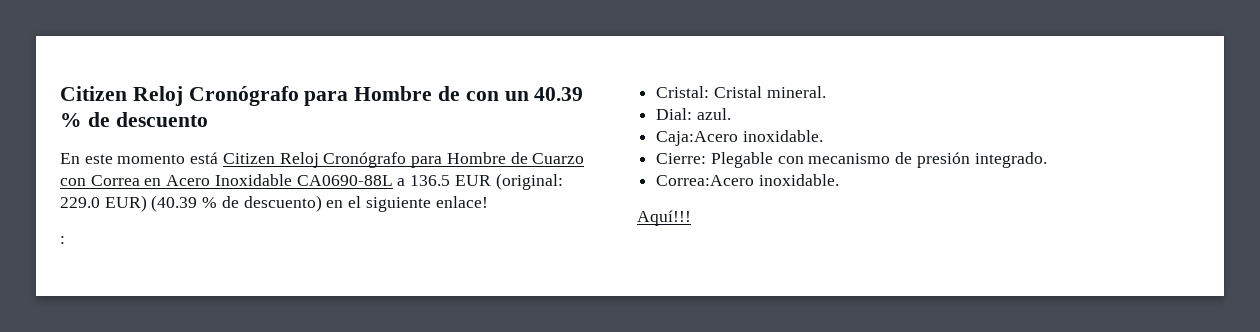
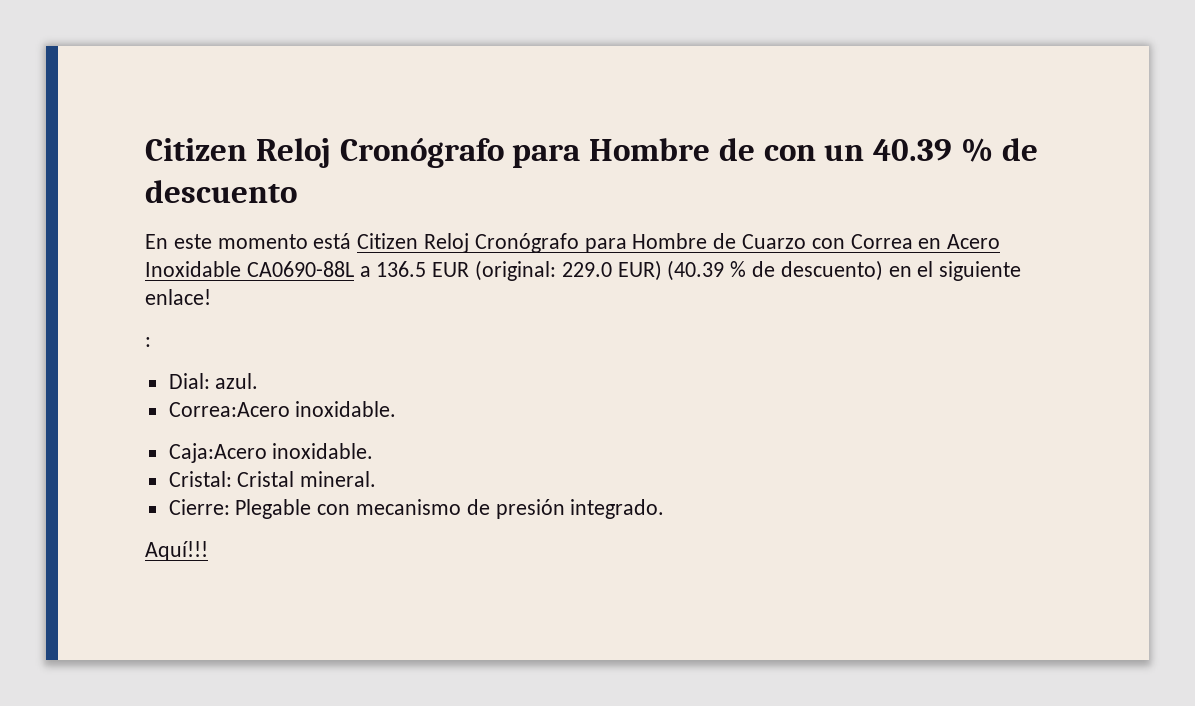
(65, 240) none -> [168,373,259,389] [168,401,397,417] [168,443,374,463] // Dial: azul. // Correa:Acero inoxidable. // Caja:Acero inoxidable.
[656,108,731,120] [656,130,823,146] // Dial: azul. // Caja:Acero inoxidable. -> (377, 479) none
[656,174,839,186] // Correa:Acero inoxidable. -> (665, 509) none

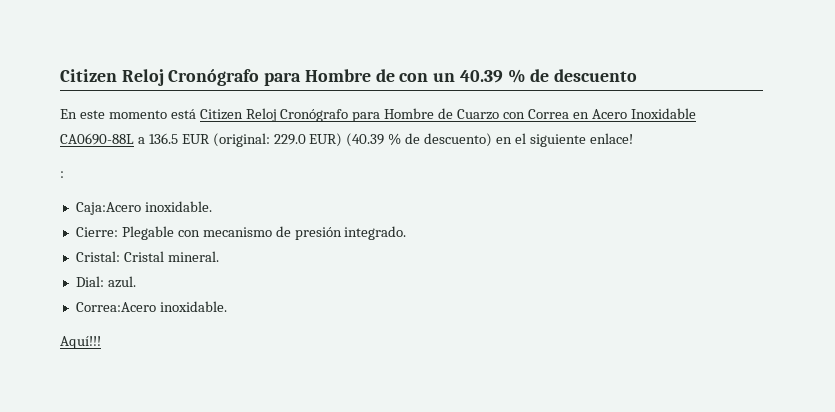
[168,373,259,389] [168,401,397,417] // Dial: azul. // Correa:Acero inoxidable. -> (64, 174) none
[168,471,377,487] // Cristal: Cristal mineral. -> (212, 206) none
(665, 509) none -> [75,251,219,262] [75,276,136,288] [75,301,227,312] // Cristal: Cristal mineral. // Dial: azul. // Correa:Acero inoxidable.

